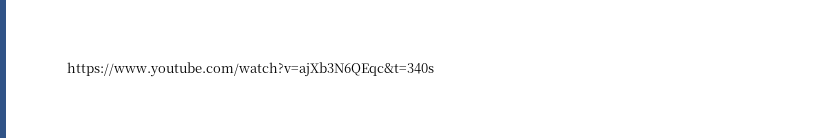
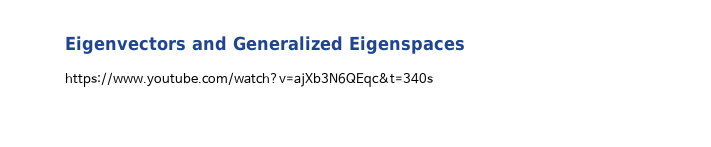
(67, 69) none -> [65,36,465,54] Eigenvectors and Generalized Eigenspaces //

